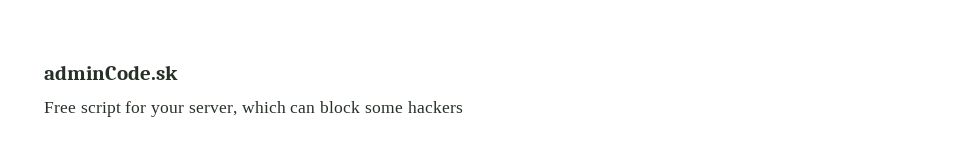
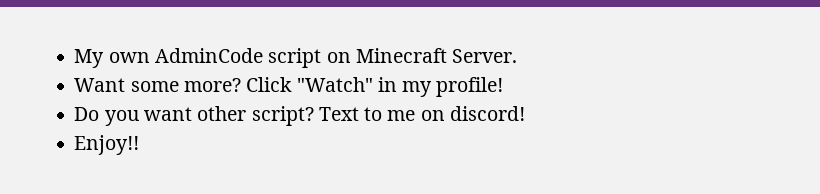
[44,65,178,80] [44,101,463,117] adminCode.sk // Free script for your server, which can block some hackers -> [74,48,518,68] [74,77,504,97] [74,106,525,126] [74,135,140,155] My own AdminCode script on Minecraft Server. // Want some more? Click "Watch" in my profile! // Do you want other script? Text to me on discord! // Enjoy!!

